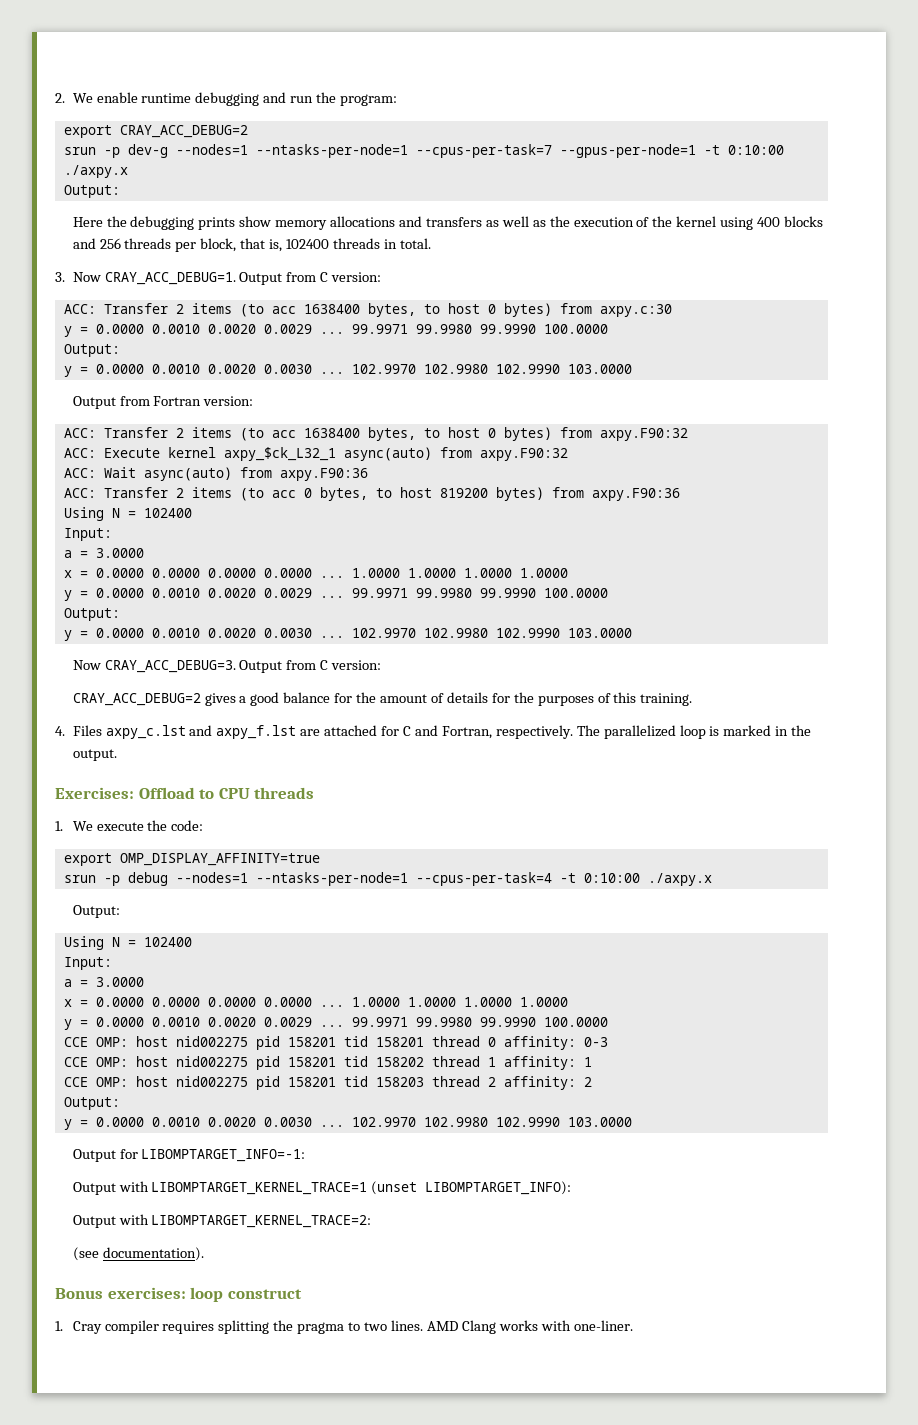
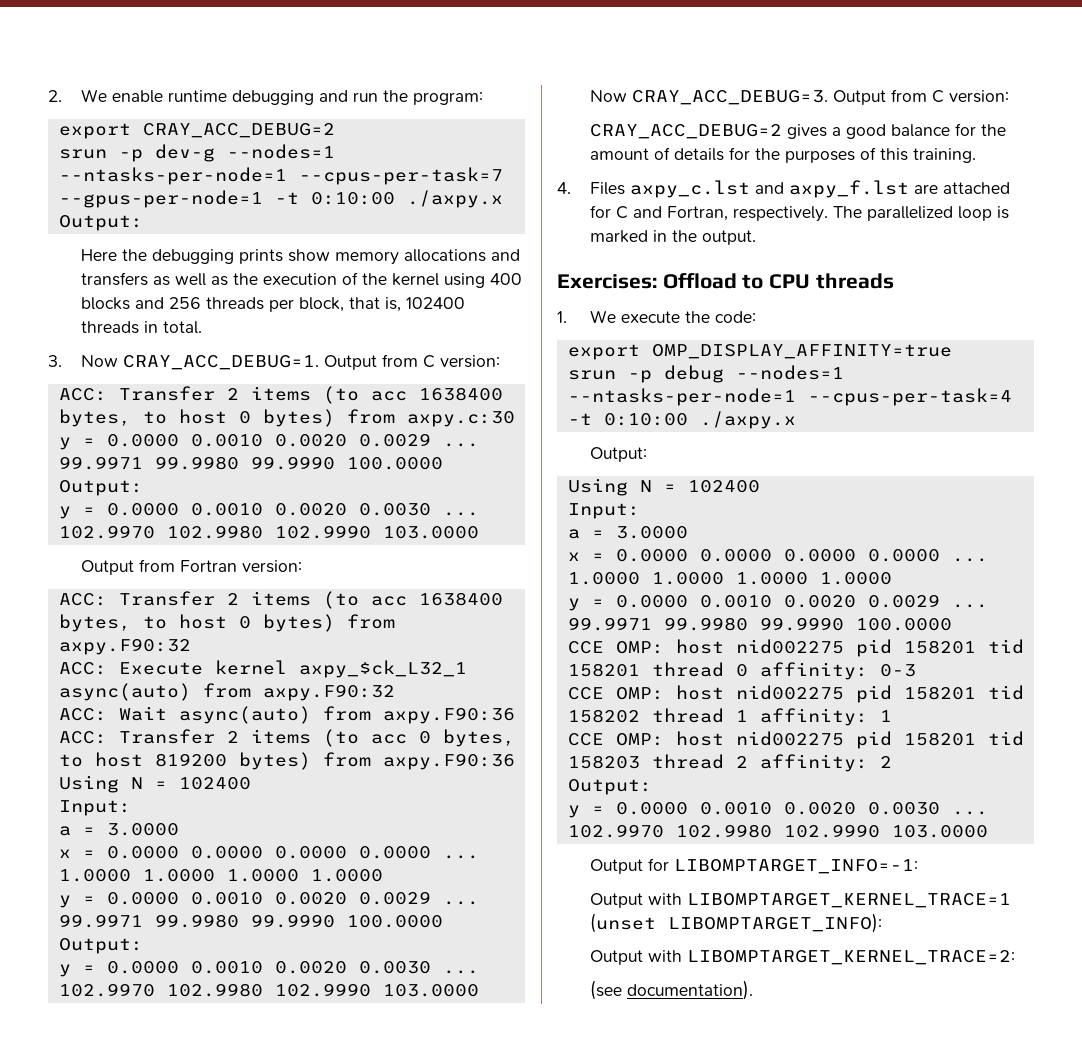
[55,1287,302,1302] [55,1320,633,1334] // Bonus exercises: loop construct // 1. Cray compiler requires splitting the pragma to two lines. AMD Clang works with one-liner. -> (754, 990) none

